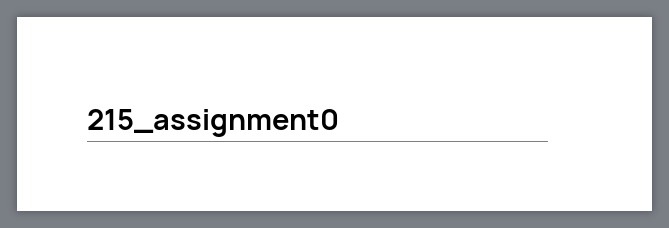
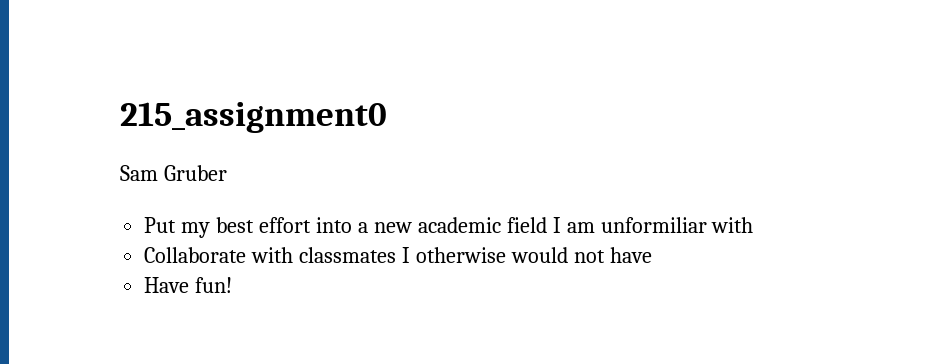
(339, 123) none -> [120,165,227,181] [144,217,754,238] [144,247,652,263] [144,277,233,293] // Sam Gruber // Put my best effort into a new academic field I am unformiliar with // Collaborate with classmates I otherwise would not have // Have fun!

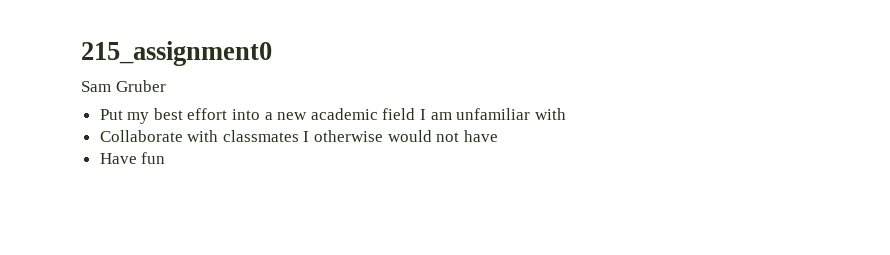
[600,217,707,233] unformiliar -> [456,108,531,120] unfamiliar
[195,277,233,293] fun! -> [141,152,166,164] fun

